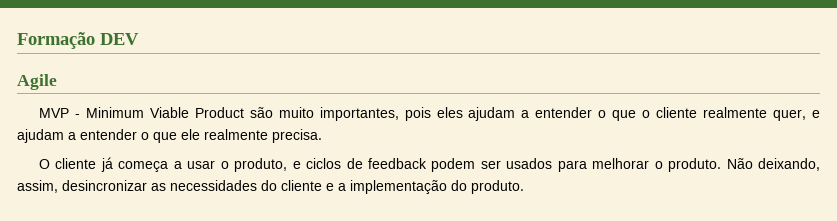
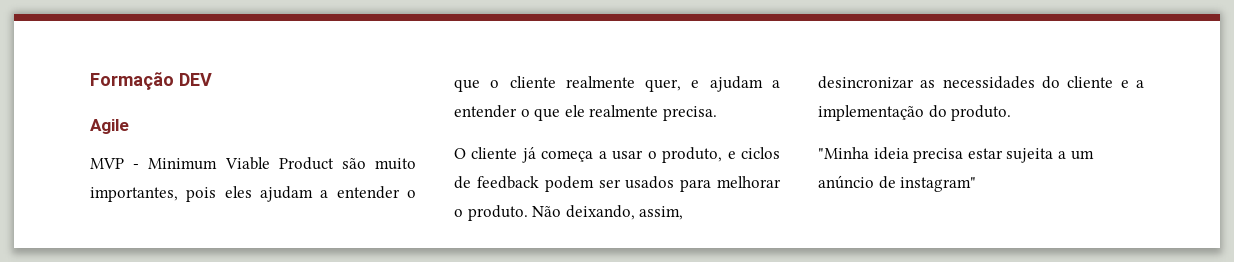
(524, 187) none -> [818,147,1094,163] [818,175,977,192] // "Minha ideia precisa estar sujeita a um anúncio de instagram"

